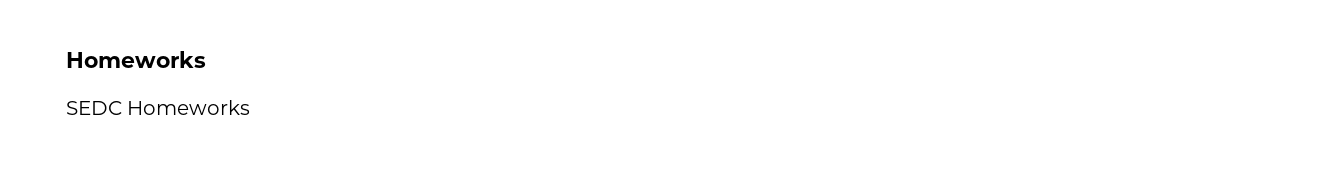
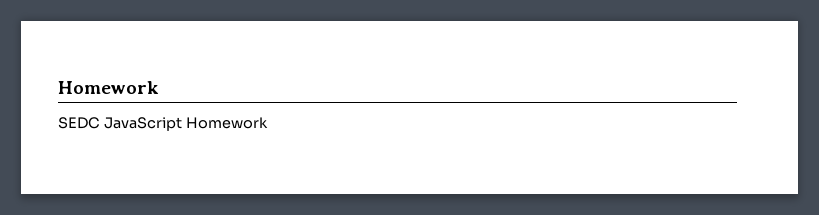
[66,51,206,68] Homeworks -> [58,81,159,94] Homework
[127,100,251,115] Homeworks -> [103,117,268,131] JavaScript Homework

